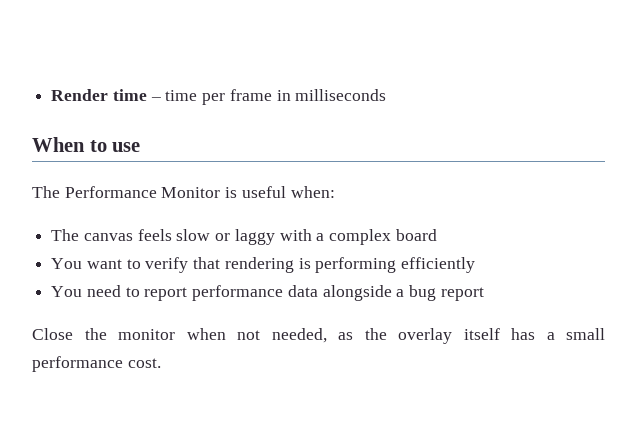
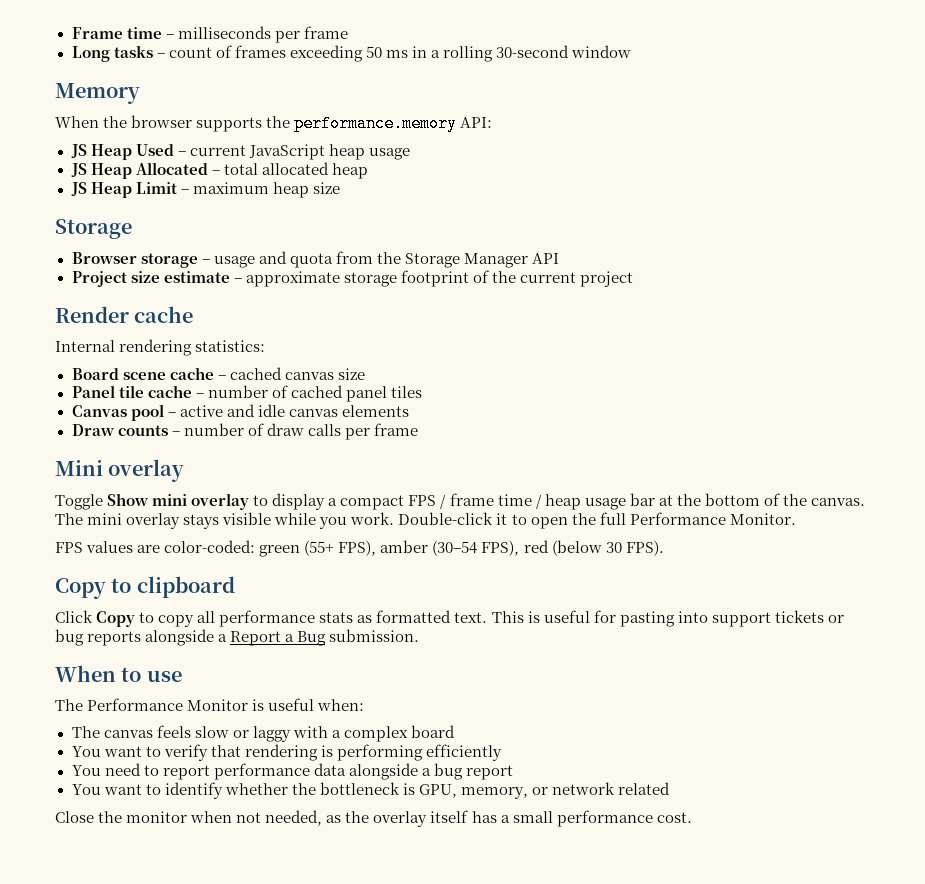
[51,89,109,101] Render -> [71,27,123,39] Frame
[165,89,387,105] time per frame in milliseconds -> [177,26,348,43] [71,45,632,62] [55,83,140,104] [55,115,493,132] [70,144,410,160] [70,162,368,179] [70,182,340,198] [55,219,132,239] [71,251,560,268] [71,270,633,287] [55,306,194,323] [55,339,266,356] [71,367,365,380] [71,385,422,402] [71,404,409,421] [71,423,418,440] [55,459,185,482] [55,493,866,510] [55,512,796,529] [55,540,664,557] [55,576,235,599] [55,610,844,627] [55,629,420,646] milliseconds per frame // Long tasks – count of frames exceeding 50 ms in a rolling 30-second window // Memory // When the browser supports the performance.memory API: // JS Heap Used – current JavaScript heap usage // JS Heap Allocated – total allocated heap // JS Heap Limit – maximum heap size // Storage // Browser storage – usage and quota from the Storage Manager API // Project size estimate – approximate storage footprint of the current project // Render cache // Internal rendering statistics: // Board scene cache – cached canvas size // Panel tile cache – number of cached panel tiles // Canvas pool – active and idle canvas elements // Draw counts – number of draw calls per frame // Mini overlay // Toggle Show mini overlay to display a compact FPS / frame time / heap usage bar at the bottom of the canvas. The mini overlay stays visible while you work. Double-click it to open the full Performance Monitor. // FPS values are color-coded: green (55+ FPS), amber (30–54 FPS), red (below 30 FPS). // Copy to clipboard // Click Copy to copy all performance stats as formatted text. This is useful for pasting into support tickets or bug reports alongside a Report a Bug submission.
(484, 294) none -> [71,782,671,799] // You want to identify whether the bottleneck is GPU, memory, or network related

